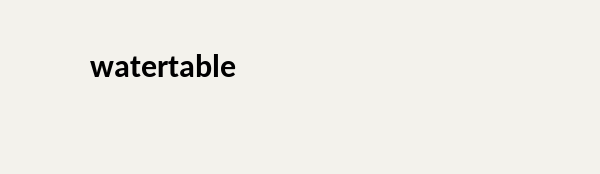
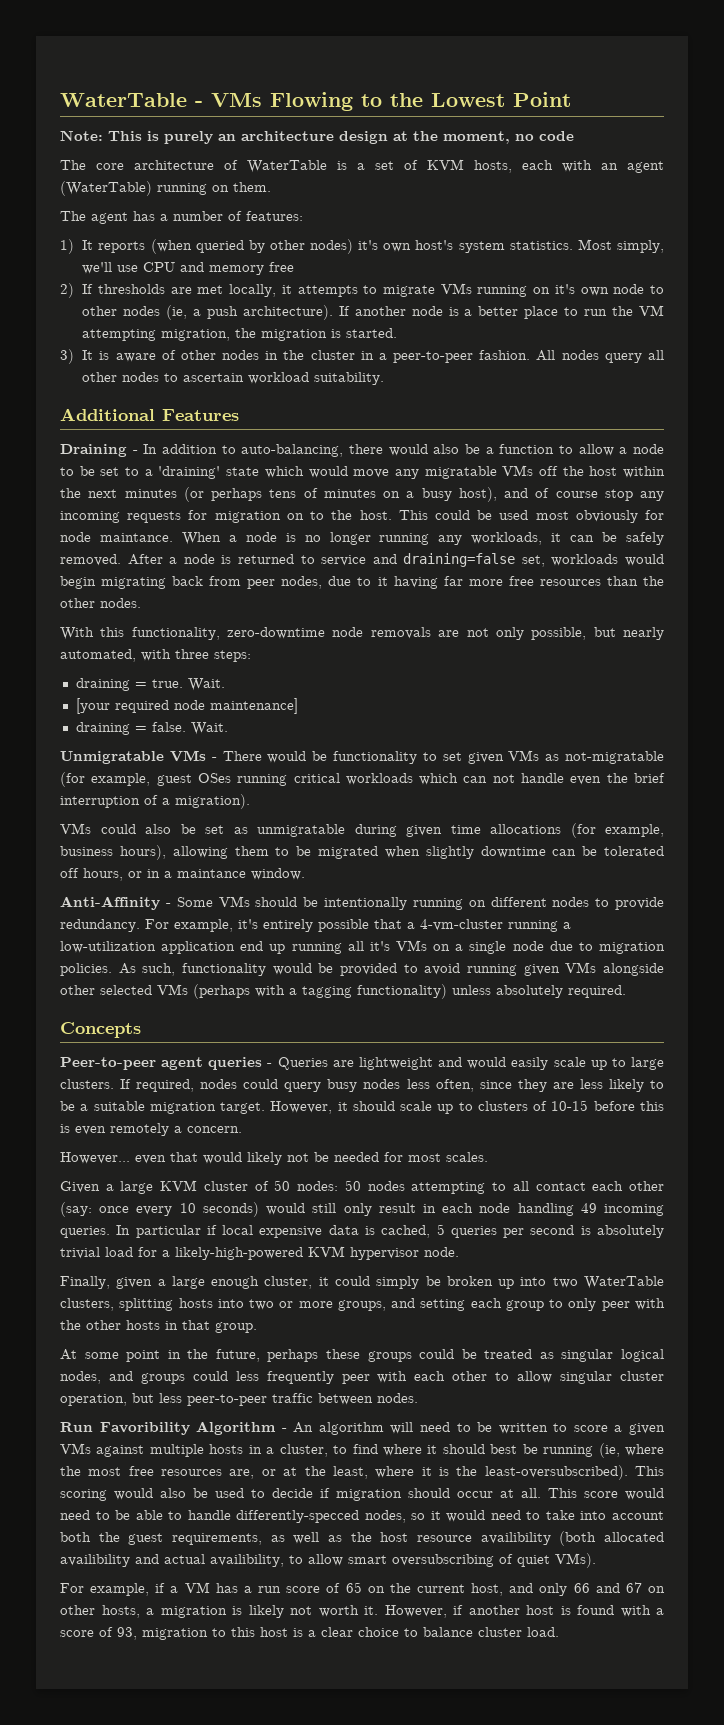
[90,54,236,77] watertable -> [60,92,571,111] [60,130,574,144] [60,159,664,173] [60,181,271,196] [60,211,303,224] [60,239,665,254] [82,262,295,275] [60,283,665,298] [82,305,665,320] [82,328,398,341] [60,349,665,364] [82,372,385,385] [60,408,239,421] [60,444,664,457] [60,465,665,479] [60,487,664,502] [60,510,664,523] [60,532,665,545] [60,553,664,567] [60,576,664,589] [60,598,141,608] [60,627,665,640] [60,649,251,662] [75,678,225,691] [75,698,298,714] [75,722,228,735] [60,750,664,764] [60,772,665,787] [60,794,250,809] [60,823,664,838] [60,845,664,860] [60,868,305,881] [60,896,664,910] [60,919,571,932] [60,940,666,954] [60,962,665,976] [60,984,626,999] [60,1022,141,1038] [60,1057,664,1070] [60,1079,665,1092] [60,1100,664,1114] [60,1123,242,1136] [60,1152,488,1165] [60,1180,664,1194] [60,1202,664,1217] [60,1224,664,1238] [60,1246,459,1260] [60,1276,664,1289] [60,1298,665,1311] [60,1320,257,1333] [60,1349,664,1362] [60,1371,664,1384] [60,1393,418,1406] [60,1421,665,1435] [60,1443,664,1458] [60,1465,664,1480] [60,1488,664,1501] [60,1510,665,1523] [60,1531,665,1546] [60,1553,596,1568] [60,1582,665,1596] [60,1605,664,1618] [60,1627,559,1640] WaterTable - VMs Flowing to the Lowest Point // Note: This is purely an architecture design at the moment, no code // The core architecture of WaterTable is a set of KVM hosts, each with an agent (WaterTable) running on them. // The agent has a number of features: // 1) It reports (when queried by other nodes) it's own host's system statistics. Most simply, we'll use CPU and memory free // 2) If thresholds are met locally, it attempts to migrate VMs running on it's own node to other nodes (ie, a push architecture). If another node is a better place to run the VM attempting migration, the migration is started. // 3) It is aware of other nodes in the cluster in a peer-to-peer fashion. All nodes query all other nodes to ascertain workload suitability. // Additional Features // Draining - In addition to auto-balancing, there would also be a function to allow a node to be set to a 'draining' state which would move any migratable VMs off the host within the next minutes (or perhaps tens of minutes on a busy host), and of course stop any incoming requests for migration on to the host. This could be used most obviously for node maintance. When a node is no longer running any workloads, it can be safely removed. After a node is returned to service and draining=false set, workloads would begin migrating back from peer nodes, due to it having far more free resources than the other nodes. // With this functionality, zero-downtime node removals are not only possible, but nearly automated, with three steps: // draining = true. Wait. // [your required node maintenance] // draining = false. Wait. // Unmigratable VMs - There would be functionality to set given VMs as not-migratable (for example, guest OSes running critical workloads which can not handle even the brief interruption of a migration). // VMs could also be set as unmigratable during given time allocations (for example, business hours), allowing them to be migrated when slightly downtime can be tolerated off hours, or in a maintance window. // Anti-Affinity - Some VMs should be intentionally running on different nodes to provide redundancy. For example, it's entirely possible that a 4-vm-cluster running a low-utilization application end up running all it's VMs on a single node due to migration policies. As such, functionality would be provided to avoid running given VMs alongside other selected VMs (perhaps with a tagging functionality) unless absolutely required. // Concepts // Peer-to-peer agent queries - Queries are lightweight and would easily scale up to large clusters. If required, nodes could query busy nodes less often, since they are less likely to be a suitable migration target. However, it should scale up to clusters of 10-15 before this is even remotely a concern. // However... even that would likely not be needed for most scales. // Given a large KVM cluster of 50 nodes: 50 nodes attempting to all contact each other (say: once every 10 seconds) would still only result in each node handling 49 incoming queries. In particular if local expensive data is cached, 5 queries per second is absolutely trivial load for a likely-high-powered KVM hypervisor node. // Finally, given a large enough cluster, it could simply be broken up into two WaterTable clusters, splitting hosts into two or more groups, and setting each group to only peer with the other hosts in that group. // At some point in the future, perhaps these groups could be treated as singular logical nodes, and groups could less frequently peer with each other to allow singular cluster operation, but less peer-to-peer traffic between nodes. // Run Favoribility Algorithm - An algorithm will need to be written to score a given VMs against multiple hosts in a cluster, to find where it should best be running (ie, where the most free resources are, or at the least, where it is the least-oversubscribed). This scoring would also be used to decide if migration should occur at all. This score would need to be able to handle differently-specced nodes, so it would need to take into account both the guest requirements, as well as the host resource availibility (both allocated availibility and actual availibility, to allow smart oversubscribing of quiet VMs). // For example, if a VM has a run score of 65 on the current host, and only 66 and 67 on other hosts, a migration is likely not worth it. However, if another host is found with a score of 93, migration to this host is a clear choice to balance cluster load.

